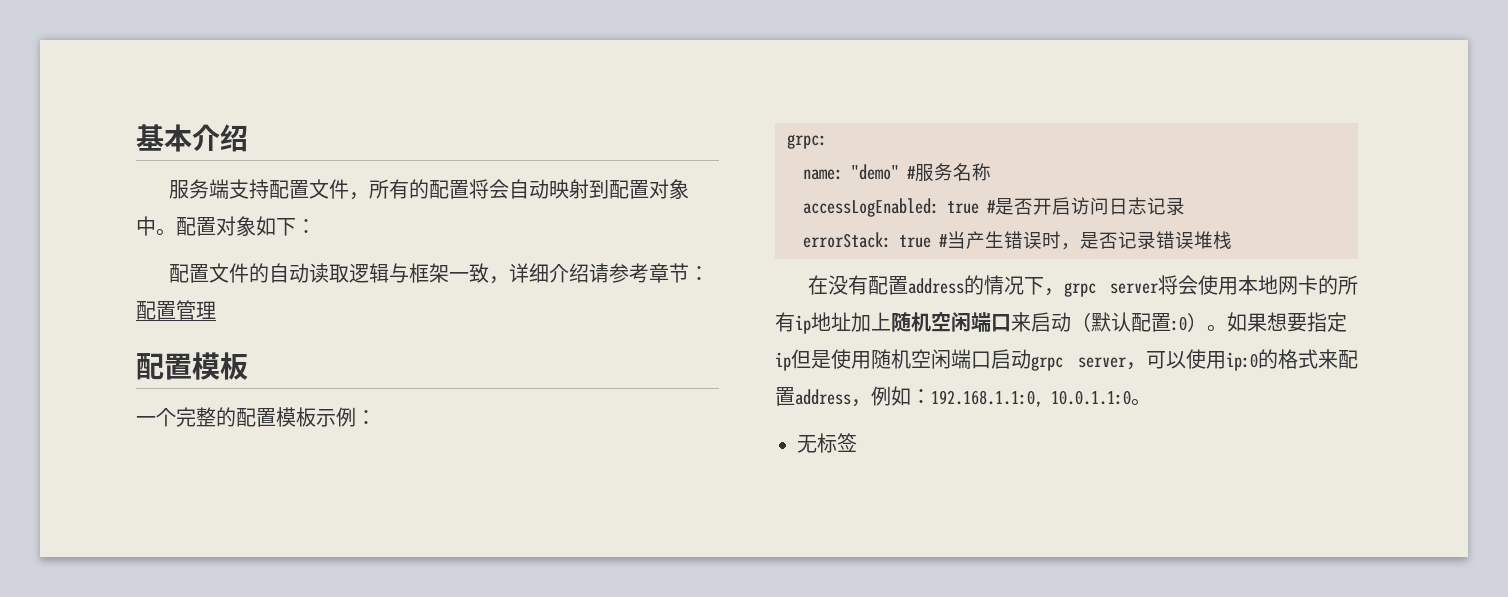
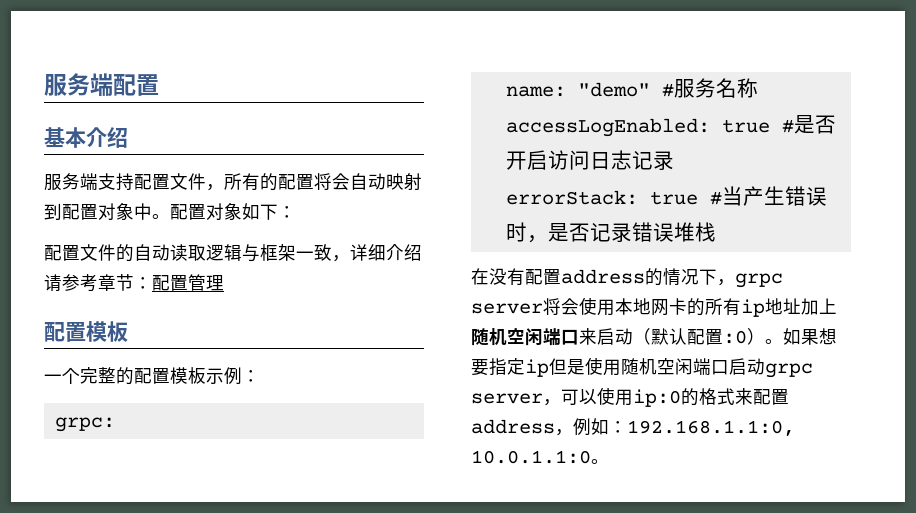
(136, 137) none -> [44,73,159,97] 服务端配置 //
[797,433,857,453] // 无标签 -> (609, 461) none

